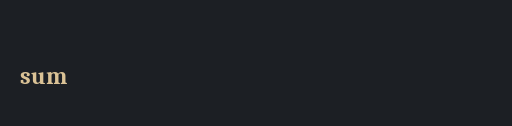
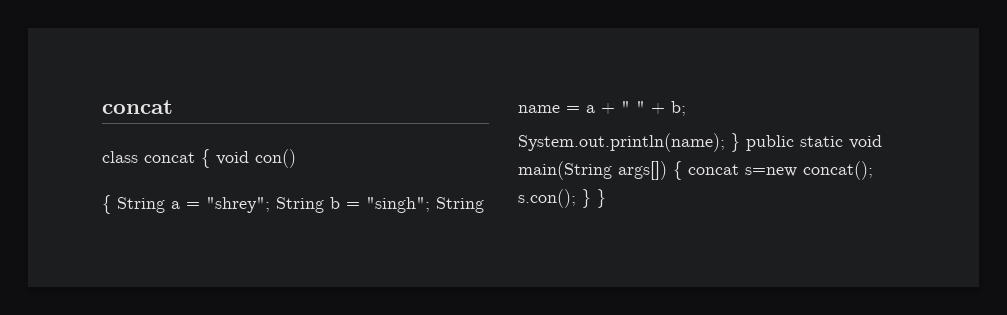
[20,72,67,84] sum -> [102,100,173,114] [102,149,296,168] [102,195,484,214] [518,101,686,116] [518,133,882,152] [518,161,873,180] [518,189,606,208] concat // class concat { void con() // { String a = "shrey"; String b = "singh"; String name = a + " " + b; // System.out.println(name); } public static void main(String args[]) { concat s=new concat(); s.con(); } }

